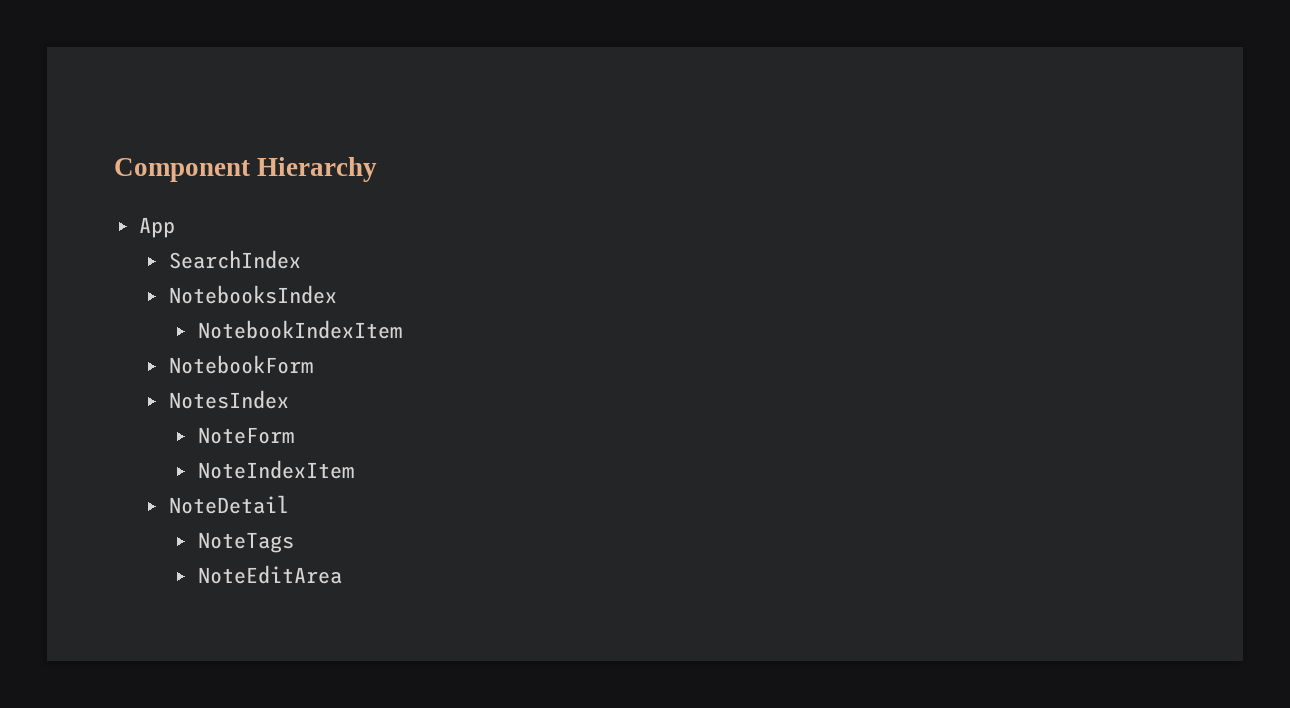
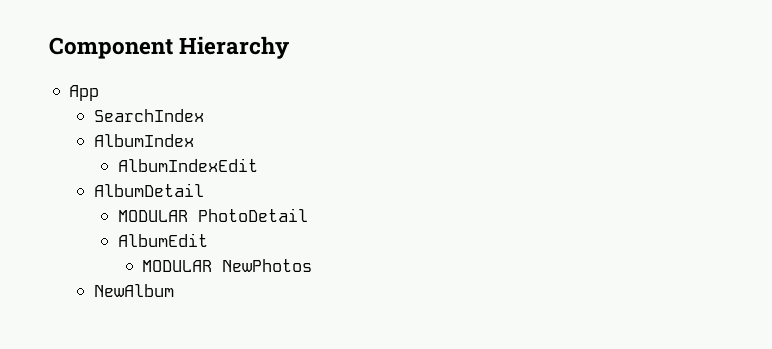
[168,285,337,304] [198,320,403,339] [168,355,313,374] [168,390,289,409] [198,427,295,444] [198,460,355,479] [168,495,289,514] [198,532,295,553] [198,565,343,584] NotebooksIndex // NotebookIndexItem // NotebookForm // NotesIndex // NoteForm // NoteIndexItem // NoteDetail // NoteTags // NoteEditArea -> [93,134,194,147] [117,158,258,172] [93,183,204,197] [117,208,308,222] [117,233,208,247] [142,259,313,272] [93,284,174,297] AlbumIndex // AlbumIndexEdit // AlbumDetail // MODULAR PhotoDetail // AlbumEdit // MODULAR NewPhotos // NewAlbum

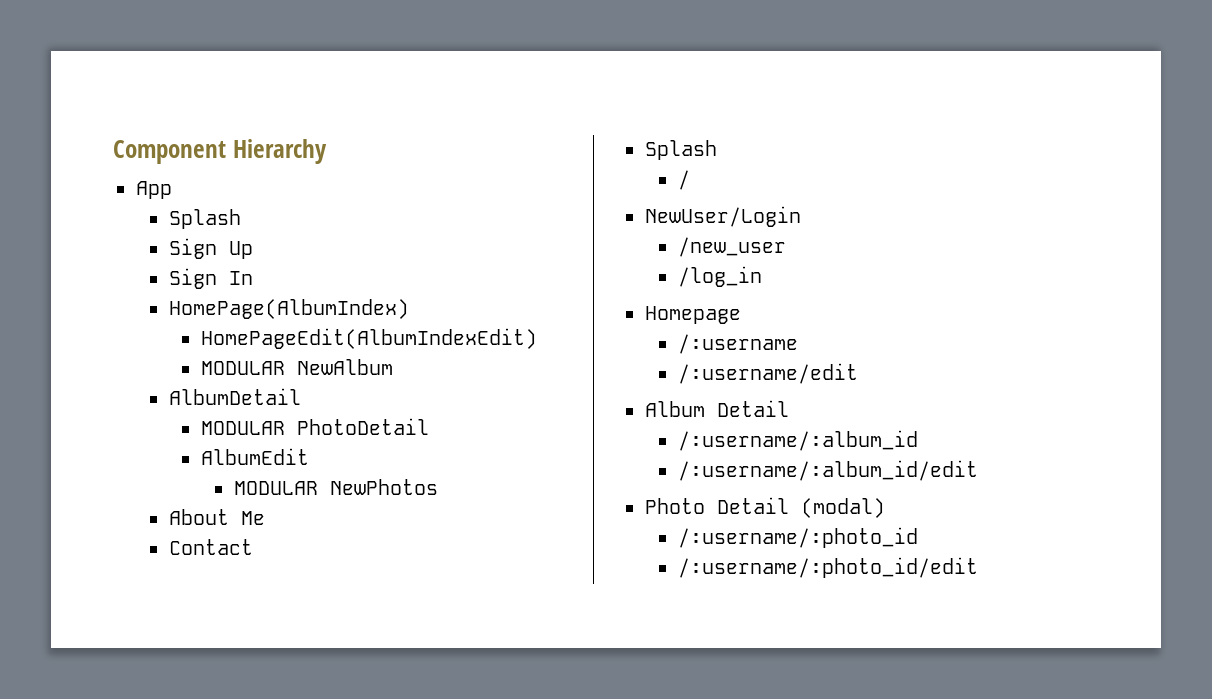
[93,109,204,122] [93,134,194,147] [117,158,258,172] SearchIndex // AlbumIndex // AlbumIndexEdit -> [168,209,241,229] [168,238,253,259] [168,268,253,289] [168,299,409,319] [201,328,538,349] [201,359,394,375] Splash // Sign Up // Sign In // HomePage(AlbumIndex) // HomePageEdit(AlbumIndexEdit) // MODULAR NewAlbum
[93,284,174,297] NewAlbum -> [168,509,265,525] [168,539,253,555] [645,140,718,160] [677,170,690,190] [645,206,802,227] [677,237,786,257] [677,266,762,287] [645,306,742,324] [677,334,798,354] [677,363,858,384] [645,400,790,417] [677,430,918,451] [677,460,978,481] [645,497,886,518] [677,527,918,548] [677,557,978,578] About Me // Contact // Splash // / // NewUser/Login // /new_user // /log_in // Homepage // /:username // /:username/edit // Album Detail // /:username/:album_id // /:username/:album_id/edit // Photo Detail (modal) // /:username/:photo_id // /:username/:photo_id/edit

